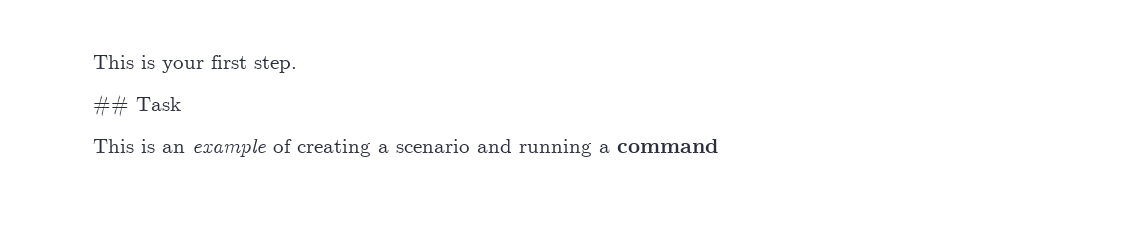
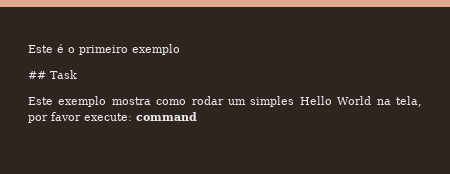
[93,55,297,73] [93,94,181,117] [93,138,610,157] This is your first step. // ## Task // This is an example of creating a scenario and running a -> [28,44,180,55] [28,70,77,79] [28,96,422,107] [28,112,132,123] Este é o primeiro exemplo // ## Task // Este exemplo mostra como rodar um simples Hello World na tela, por favor execute:

